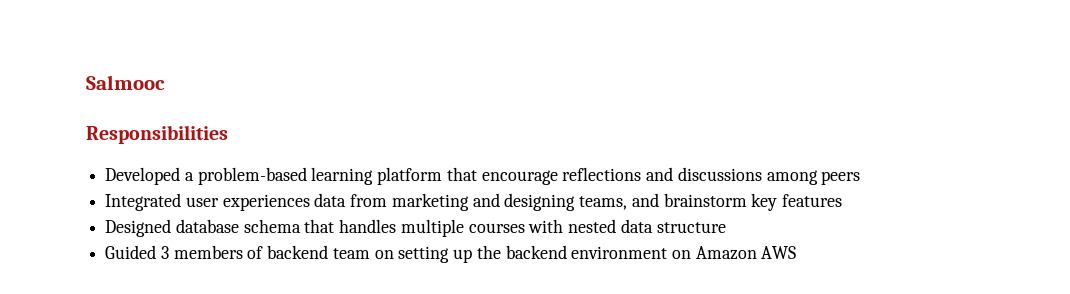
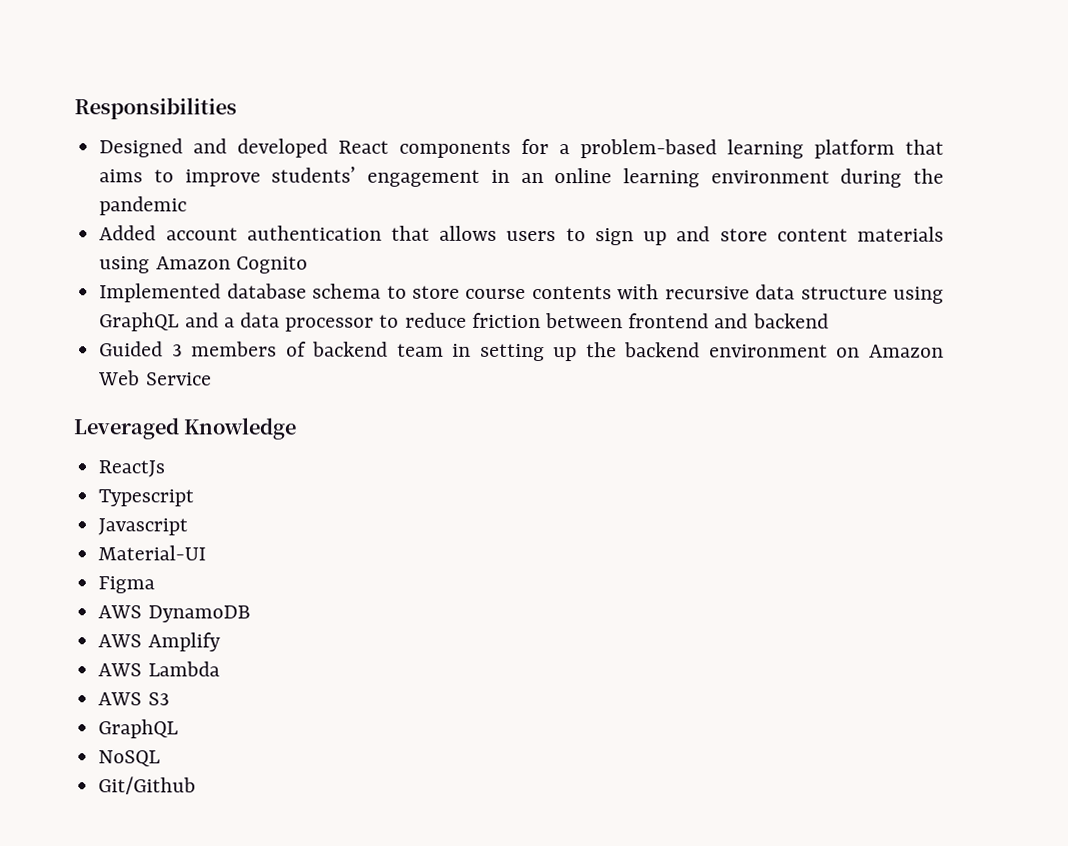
[86,75,165,90] Salmooc // -> (74, 108) none
[105,167,181,185] Developed -> [99,138,550,158] Designed and developed React components for
[481,167,861,185] [105,193,842,211] [105,219,726,237] encourage reflections and discussions among peers // Integrated user experiences data from marketing and designing teams, and brainstorm key features // Designed database schema that handles multiple courses with nested data structure -> [99,166,945,188] [99,196,188,216] [99,225,945,246] [99,256,308,274] [99,283,944,304] [99,312,829,332] aims to improve students’ engagement in an online learning environment during the pandemic // Added account authentication that allows users to sign up and store content materials using Amazon Cognito // Implemented database schema to store course contents with recursive data structure using GraphQL and a data processor to reduce friction between frontend and backend
[374,250,394,259] on -> [452,343,472,357] in
[761,246,797,259] AWS -> [98,370,212,386] [73,417,298,440] [98,460,166,478] [98,489,195,507] [98,518,189,536] [98,545,207,561] [98,576,156,594] [98,605,251,623] [98,632,221,652] [98,661,220,677] [98,692,170,706] [98,719,179,739] [98,750,161,767] [98,776,197,795] Web Service // Leveraged Knowledge // ReactJs // Typescript // Javascript // Material-UI // Figma // AWS DynamoDB // AWS Amplify // AWS Lambda // AWS S3 // GraphQL // NoSQL // Git/Github

